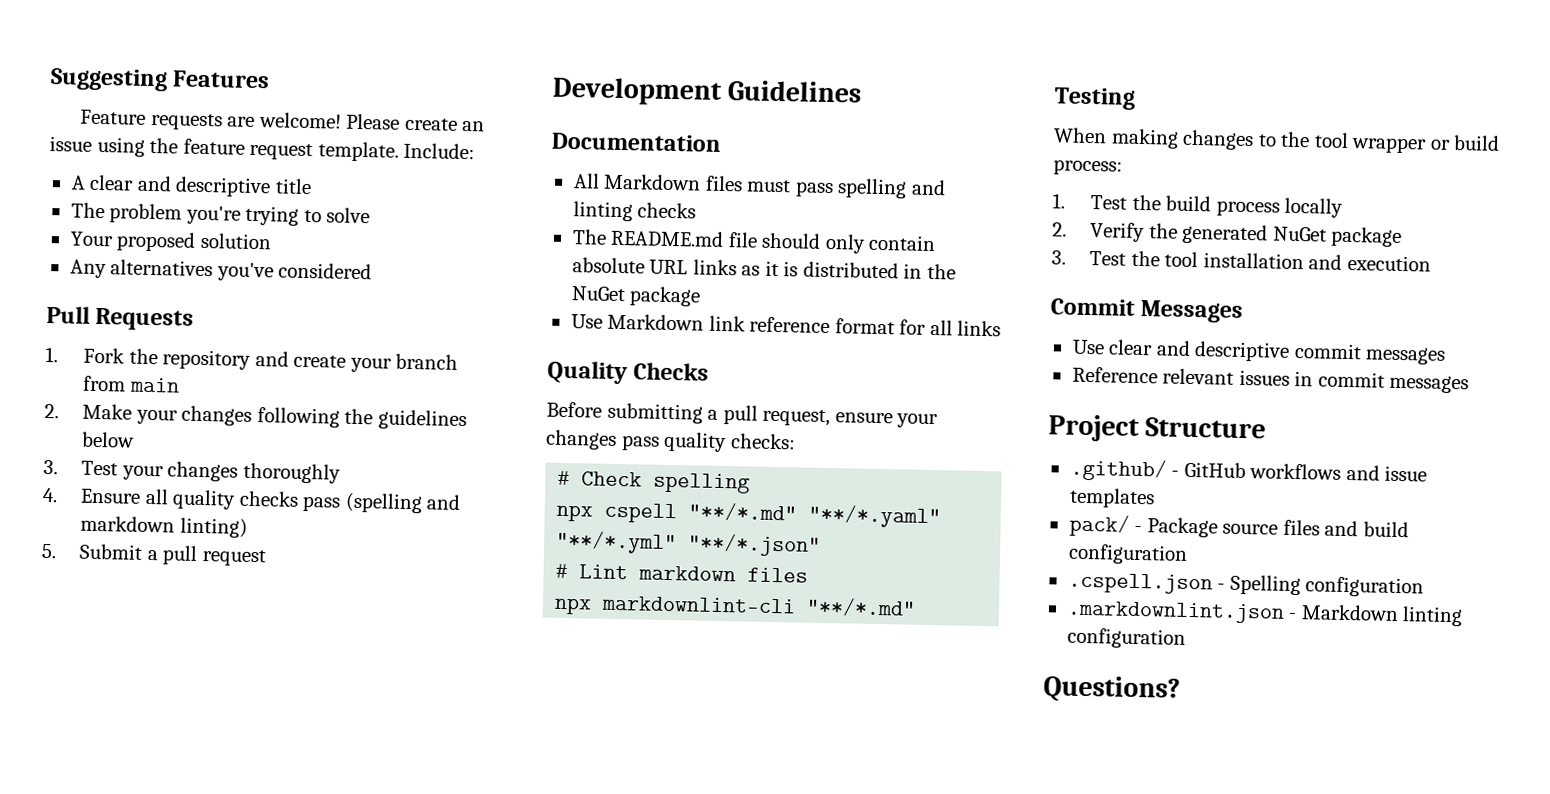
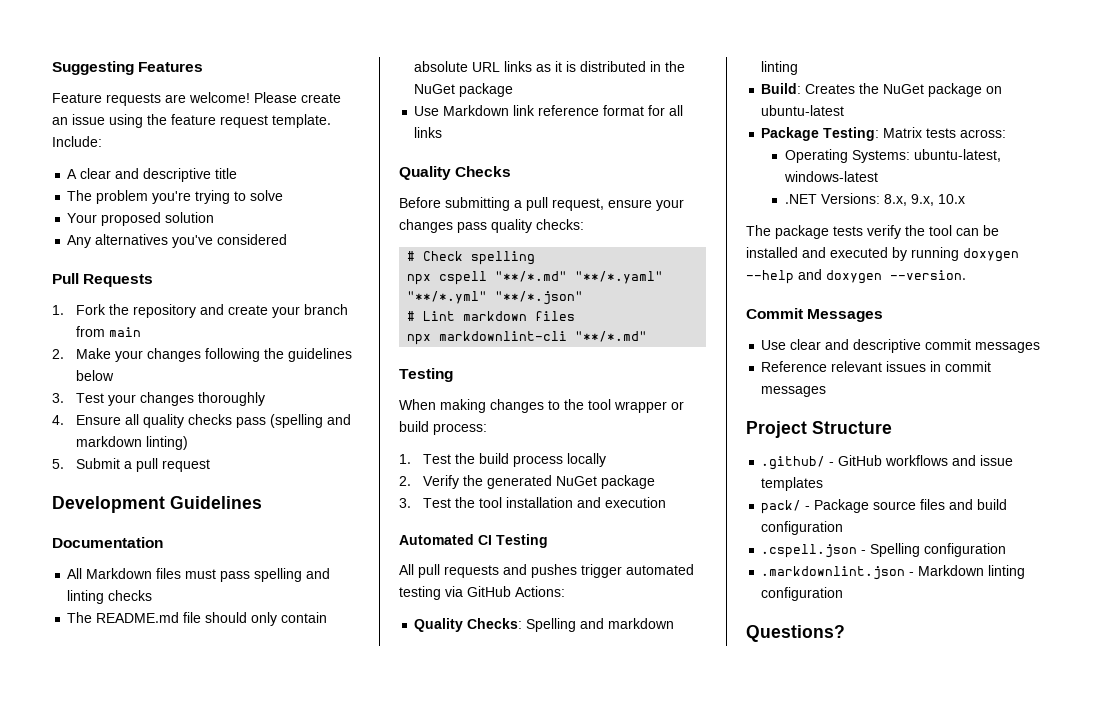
(1431, 263) none -> [399,534,548,548] [399,564,694,578] [399,586,565,600] [414,618,675,632] [761,61,799,75] [761,83,1003,97] [761,105,845,116] [761,127,1007,141] [784,149,1001,163] [783,171,878,182] [784,193,965,206] [746,225,999,239] [746,247,1019,262] [746,269,966,284] // Automated CI Testing // All pull requests and pushes trigger automated testing via GitHub Actions: // Quality Checks: Spelling and markdown linting // Build: Creates the NuGet package on ubuntu-latest // Package Testing: Matrix tests across: // Operating Systems: ubuntu-latest, windows-latest // .NET Versions: 8.x, 9.x, 10.x // The package tests verify the tool can be installed and executed by running doxygen --help and doxygen --version.

